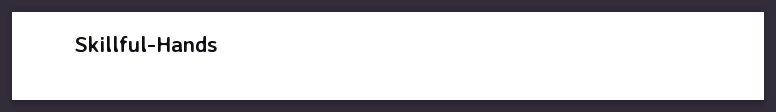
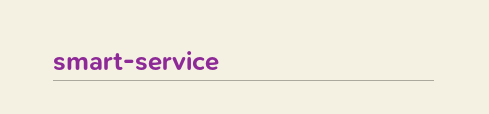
[74,36,218,52] Skillful-Hands -> [53,51,219,71] smart-service

